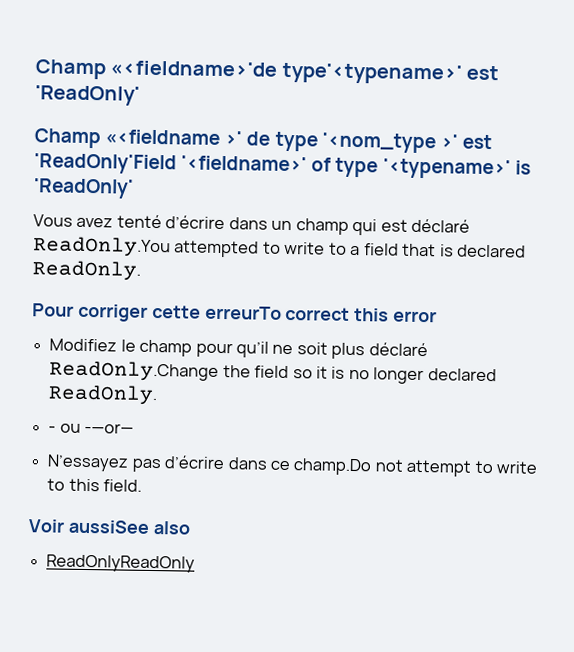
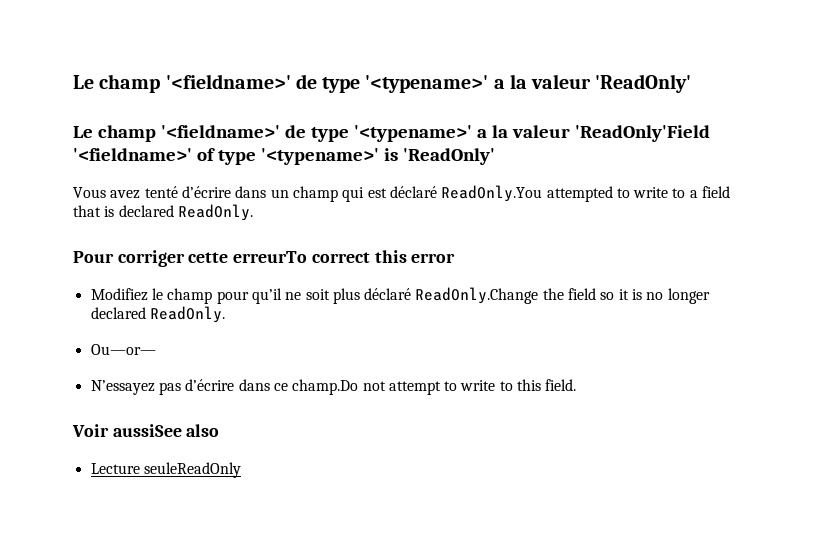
[35,59,500,85] [35,85,140,106] [34,128,492,154] Champ «<fieldname>'de type'<typename>' est 'ReadOnly' // Champ «<fieldname >' de type '<nom_type >' est -> [73,74,692,93] [73,125,570,142] Le champ '<fieldname>' de type '<typename>' a la valeur 'ReadOnly' // Le champ '<fieldname>' de type '<typename>' a la valeur
[48,422,135,434] - ou -—or— -> [90,344,156,355] Ou—or—
[46,554,196,573] ReadOnlyReadOnly -> [90,462,241,478] Lecture seuleReadOnly

